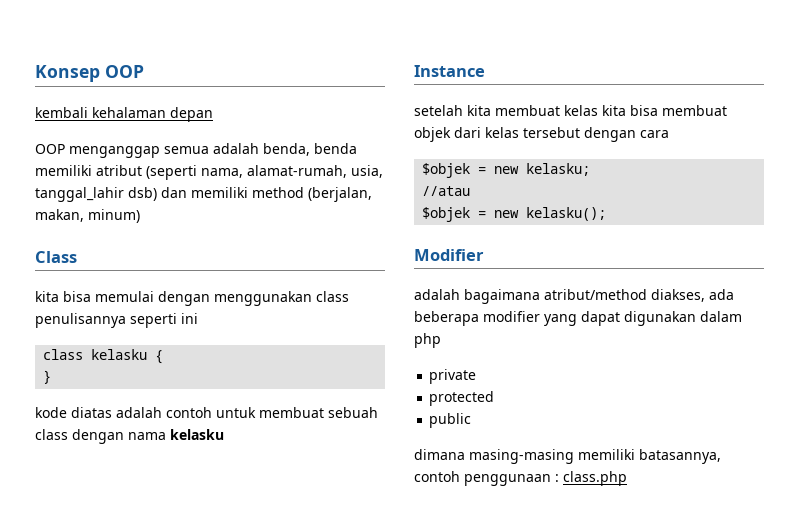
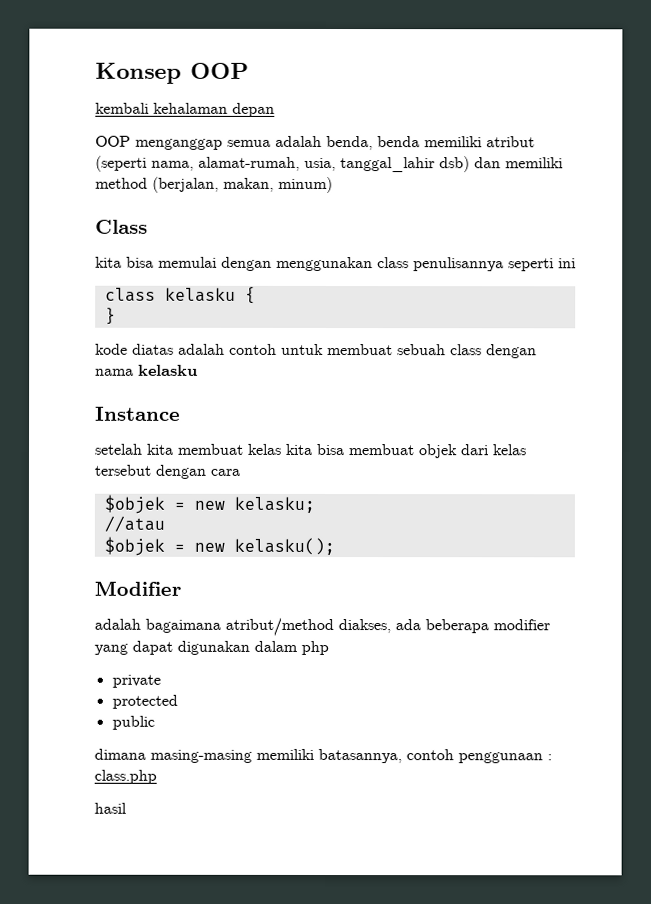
(627, 478) none -> [94,802,127,814] // hasil

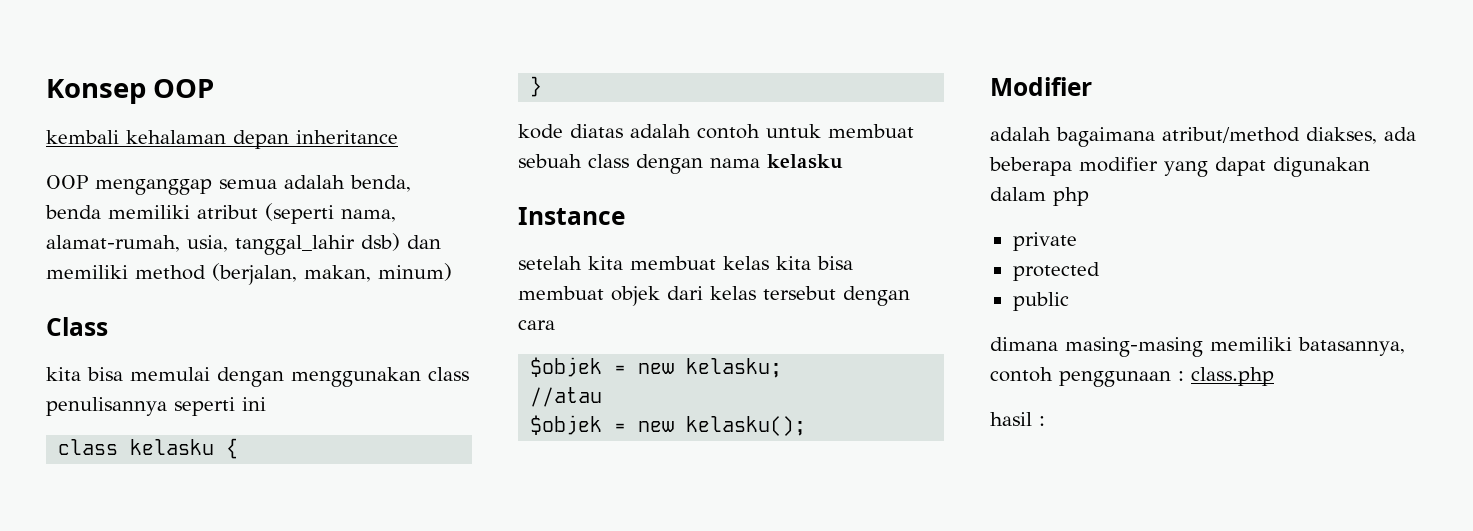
(275, 109) none -> [296,130,398,144] inheritance
(127, 808) none -> [1039,416,1045,426] :

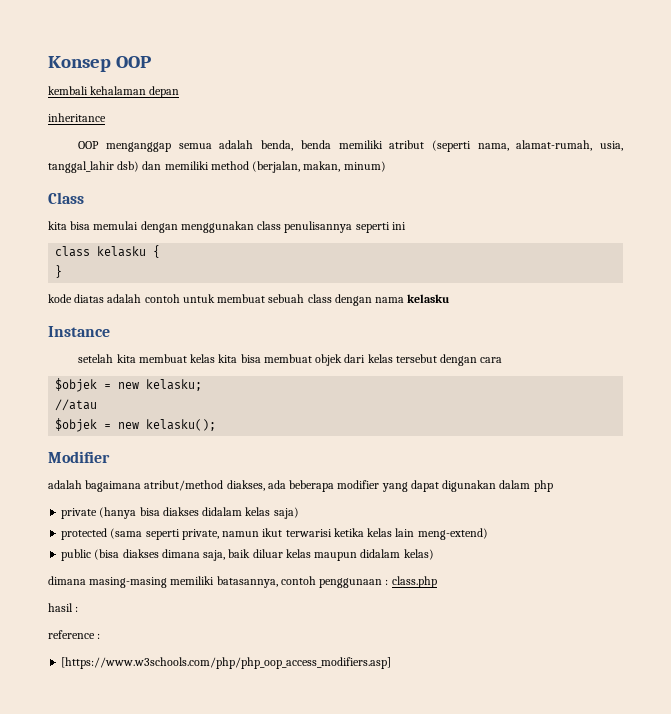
(289, 139) none -> (180, 92) //
[1012,262,1100,281] [1012,292,1069,311] // protected // public -> [99,507,299,519] [61,528,488,540] [61,549,434,561] (hanya bisa diakses didalam kelas saja) // protected (sama seperti private, namun ikut terwarisi ketika kelas lain meng-extend) // public (bisa diakses dimana saja, baik diluar kelas maupun didalam kelas)
(1045, 421) none -> [48,630,101,639] [61,657,392,669] // reference : // [https://www.w3schools.com/php/php_oop_access_modifiers.asp]

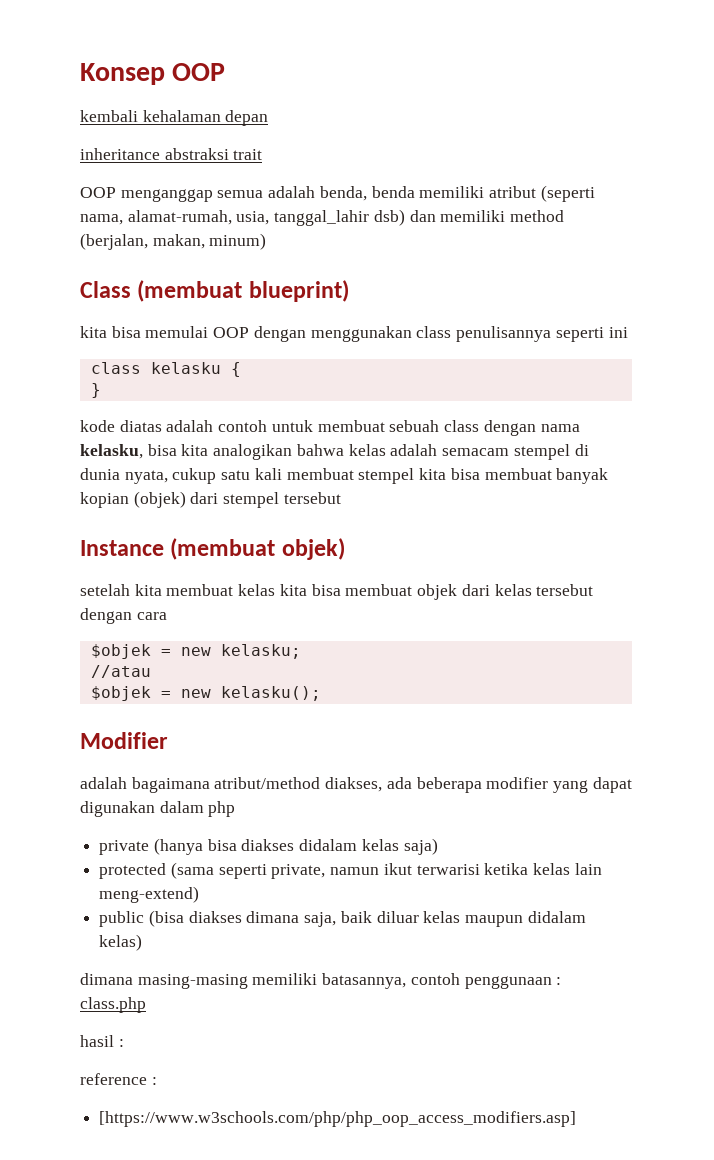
(106, 117) none -> [164,148,263,160] abstraksi trait
(84, 198) none -> [137,280,349,302] (membuat blueprint)
(139, 225) none -> [213,327,250,338] OOP
[407,294,450,303] kelasku -> [80,444,589,460] [80,468,609,484] [80,491,341,508] kelasku, bisa kita analogikan bahwa kelas adalah semacam stempel di dunia nyata, cukup satu kali membuat stempel kita bisa membuat banyak kopian (objek) dari stempel tersebut
(110, 331) none -> [170,538,345,560] (membuat objek)

